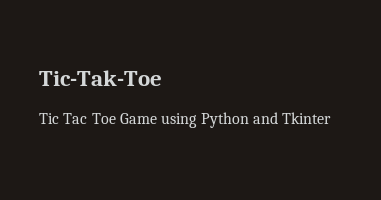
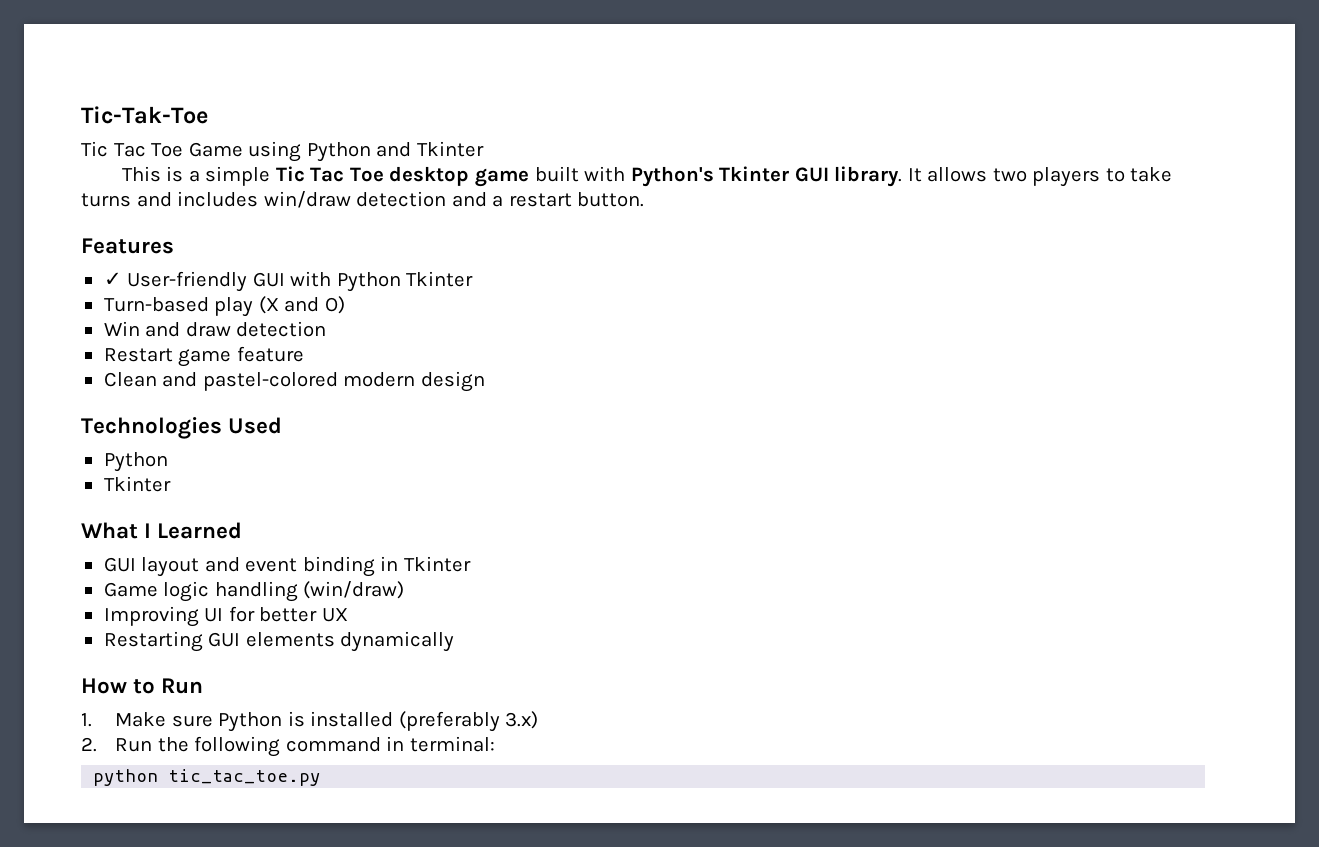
(332, 118) none -> [121,166,1173,187] [81,191,645,208] [81,238,174,254] [103,271,474,292] [103,296,345,317] [103,321,327,337] [103,346,304,367] [103,371,485,392] [81,417,283,439] [103,452,168,472] [103,476,171,492] [81,522,243,539] [103,556,471,577] [103,581,405,602] [103,606,348,627] [103,631,455,652] [81,678,204,694] [81,711,539,732] [81,736,495,757] [93,769,321,786] // This is a simple Tic Tac Toe desktop game built with Python's Tkinter GUI library. It allows two players to take turns and includes win/draw detection and a restart button. // Features // ✓ User-friendly GUI with Python Tkinter // Turn-based play (X and O) // Win and draw detection // Restart game feature // Clean and pastel-colored modern design // Technologies Used // Python // Tkinter // What I Learned // GUI layout and event binding in Tkinter // Game logic handling (win/draw) // Improving UI for better UX // Restarting GUI elements dynamically // How to Run // 1. Make sure Python is installed (preferably 3.x) // 2. Run the following command in terminal: // python tic_tac_toe.py

